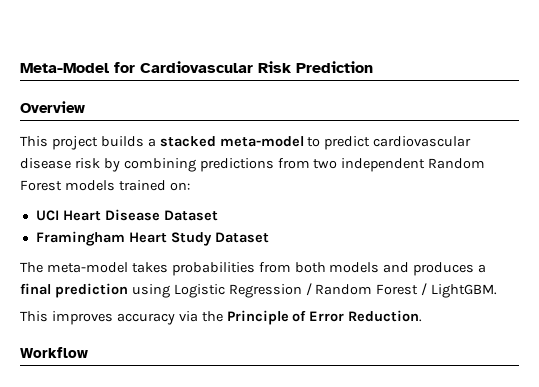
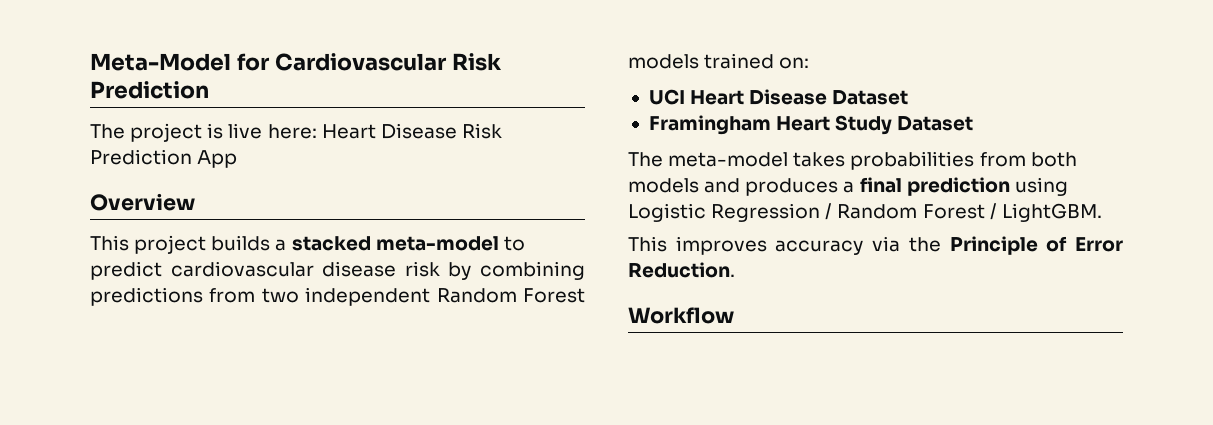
(373, 67) none -> [90,123,502,142] [90,149,238,168] // The project is live here: Heart Disease Risk Prediction App

